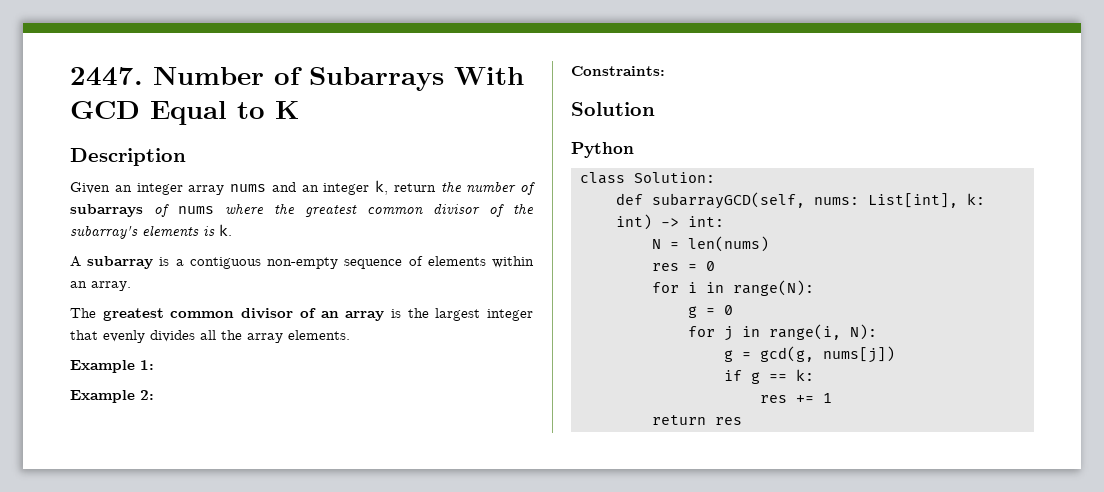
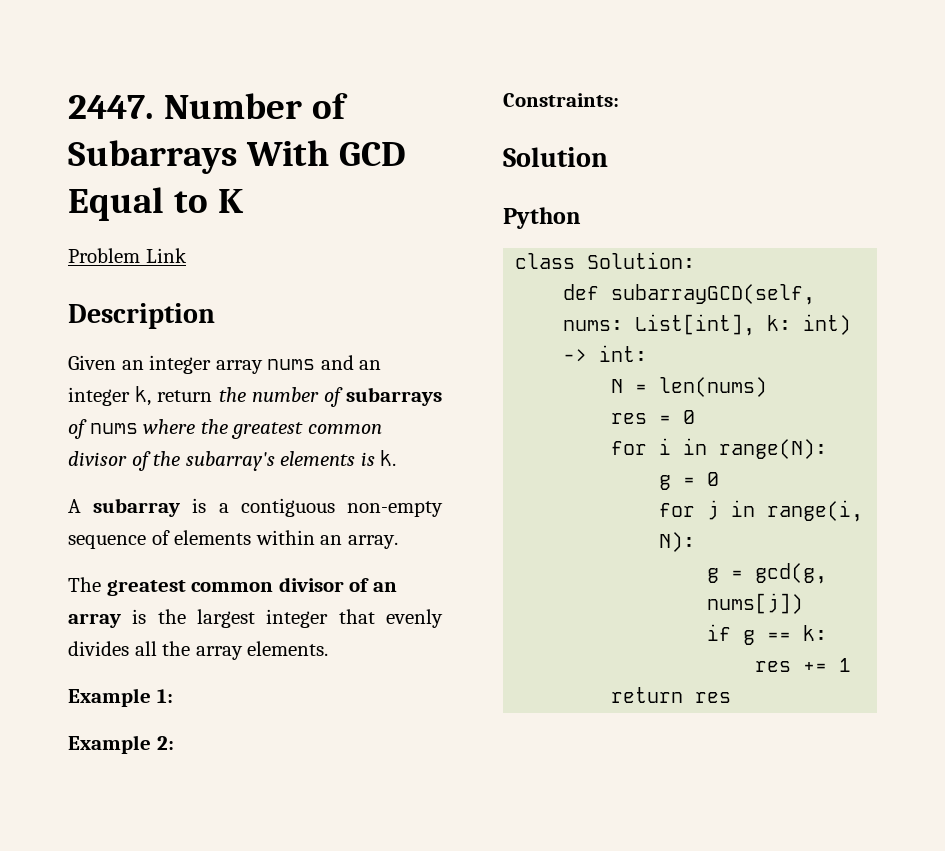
(299, 110) none -> [68,248,187,263] // Problem Link

